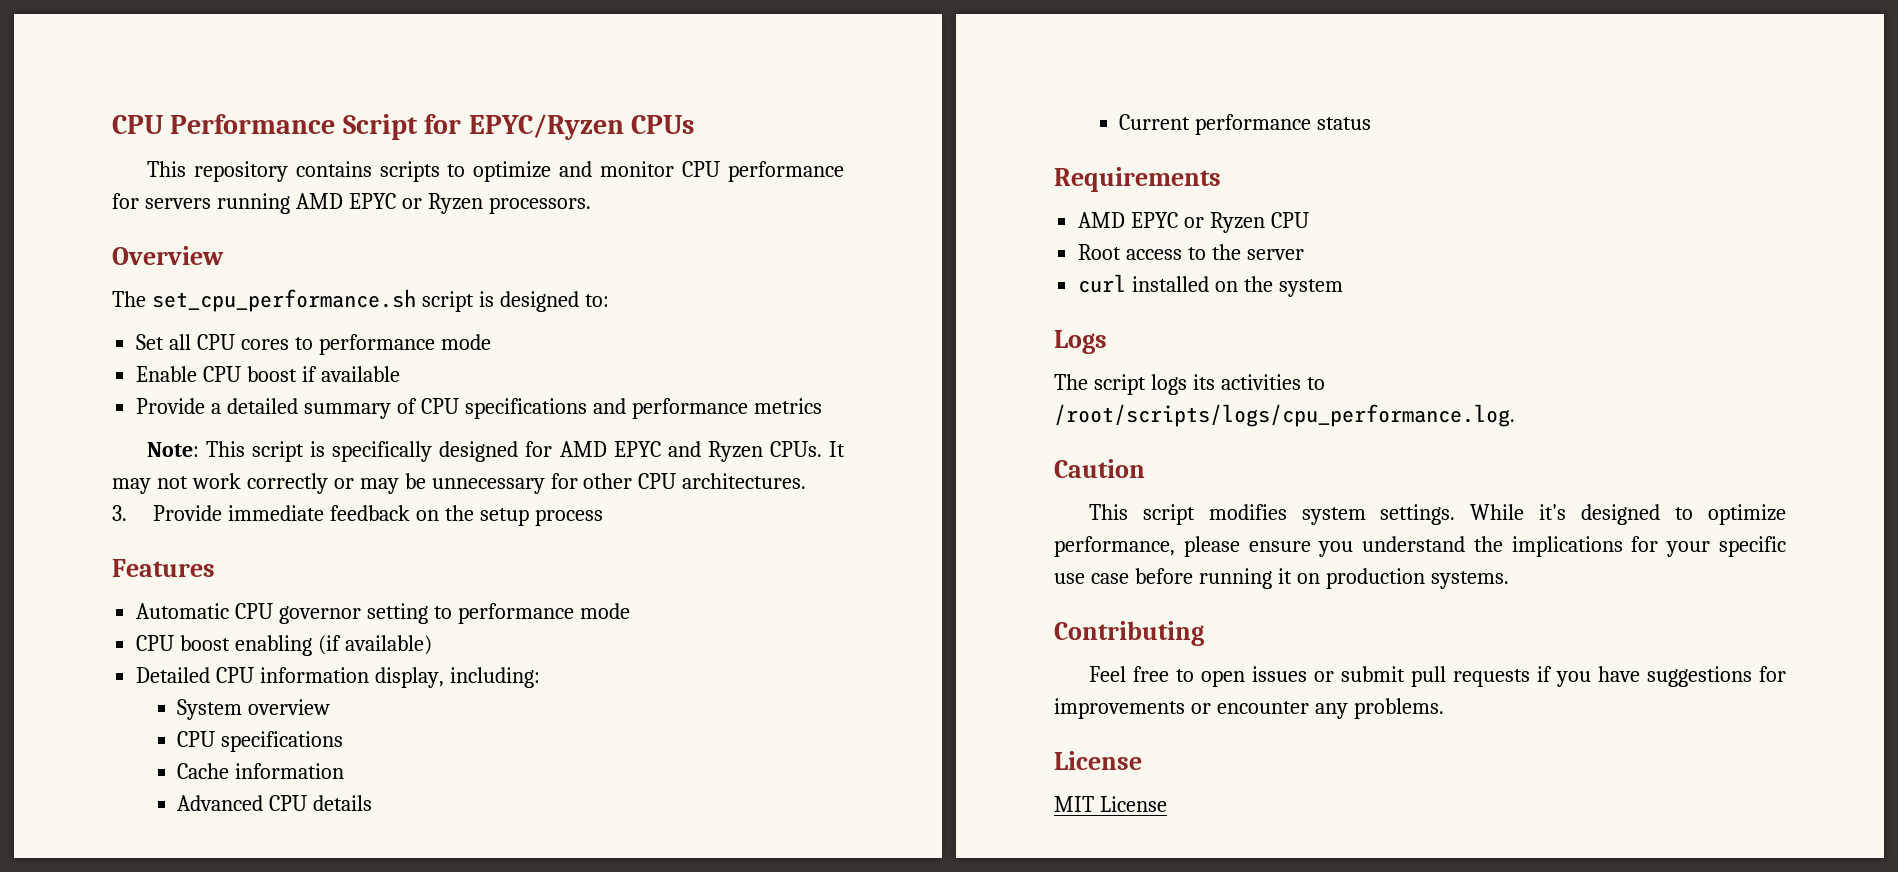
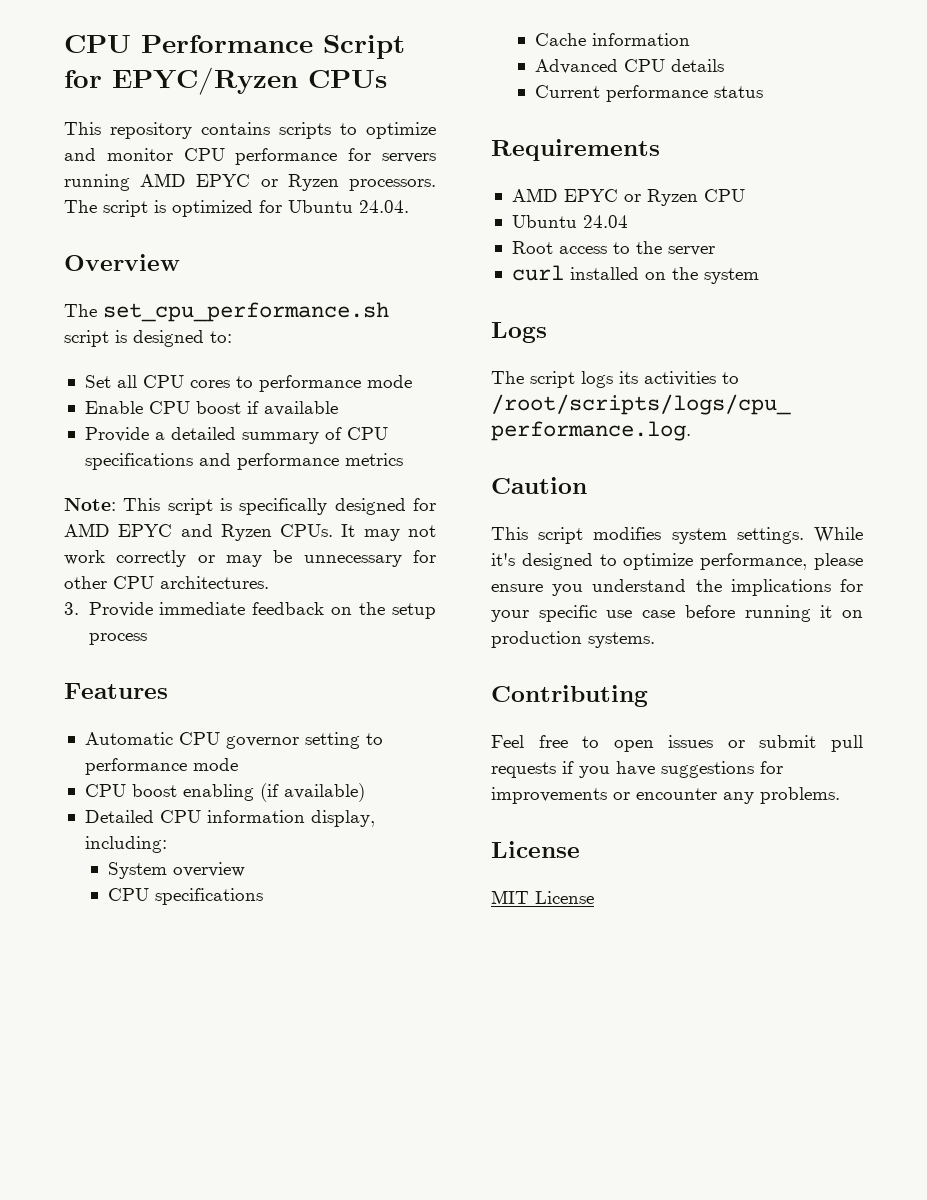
(591, 205) none -> [64,200,409,217] The script is optimized for Ubuntu 24.04.
(1309, 220) none -> [511,215,628,228] // Ubuntu 24.04

